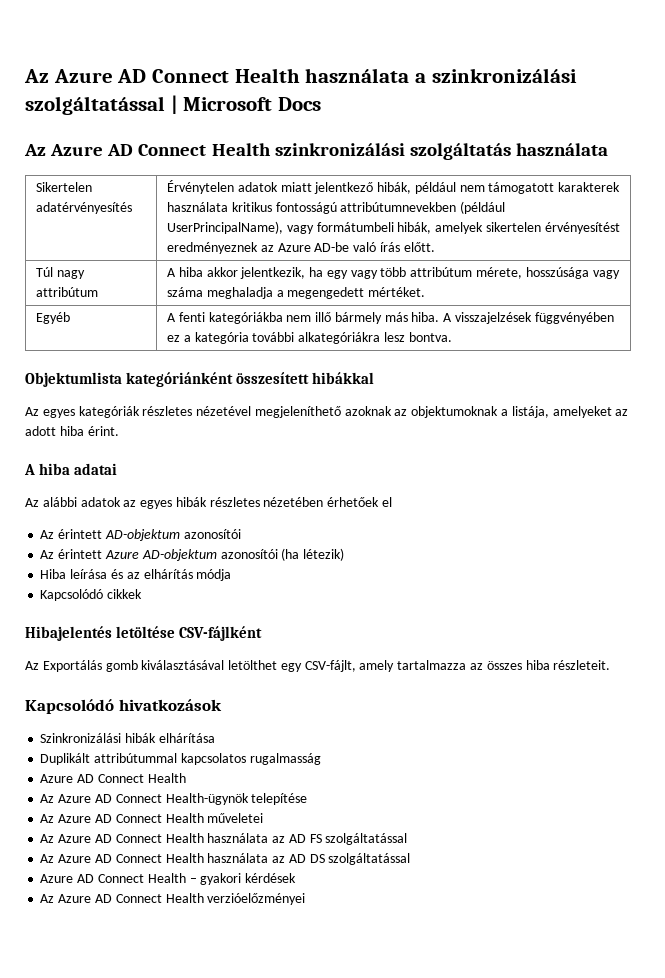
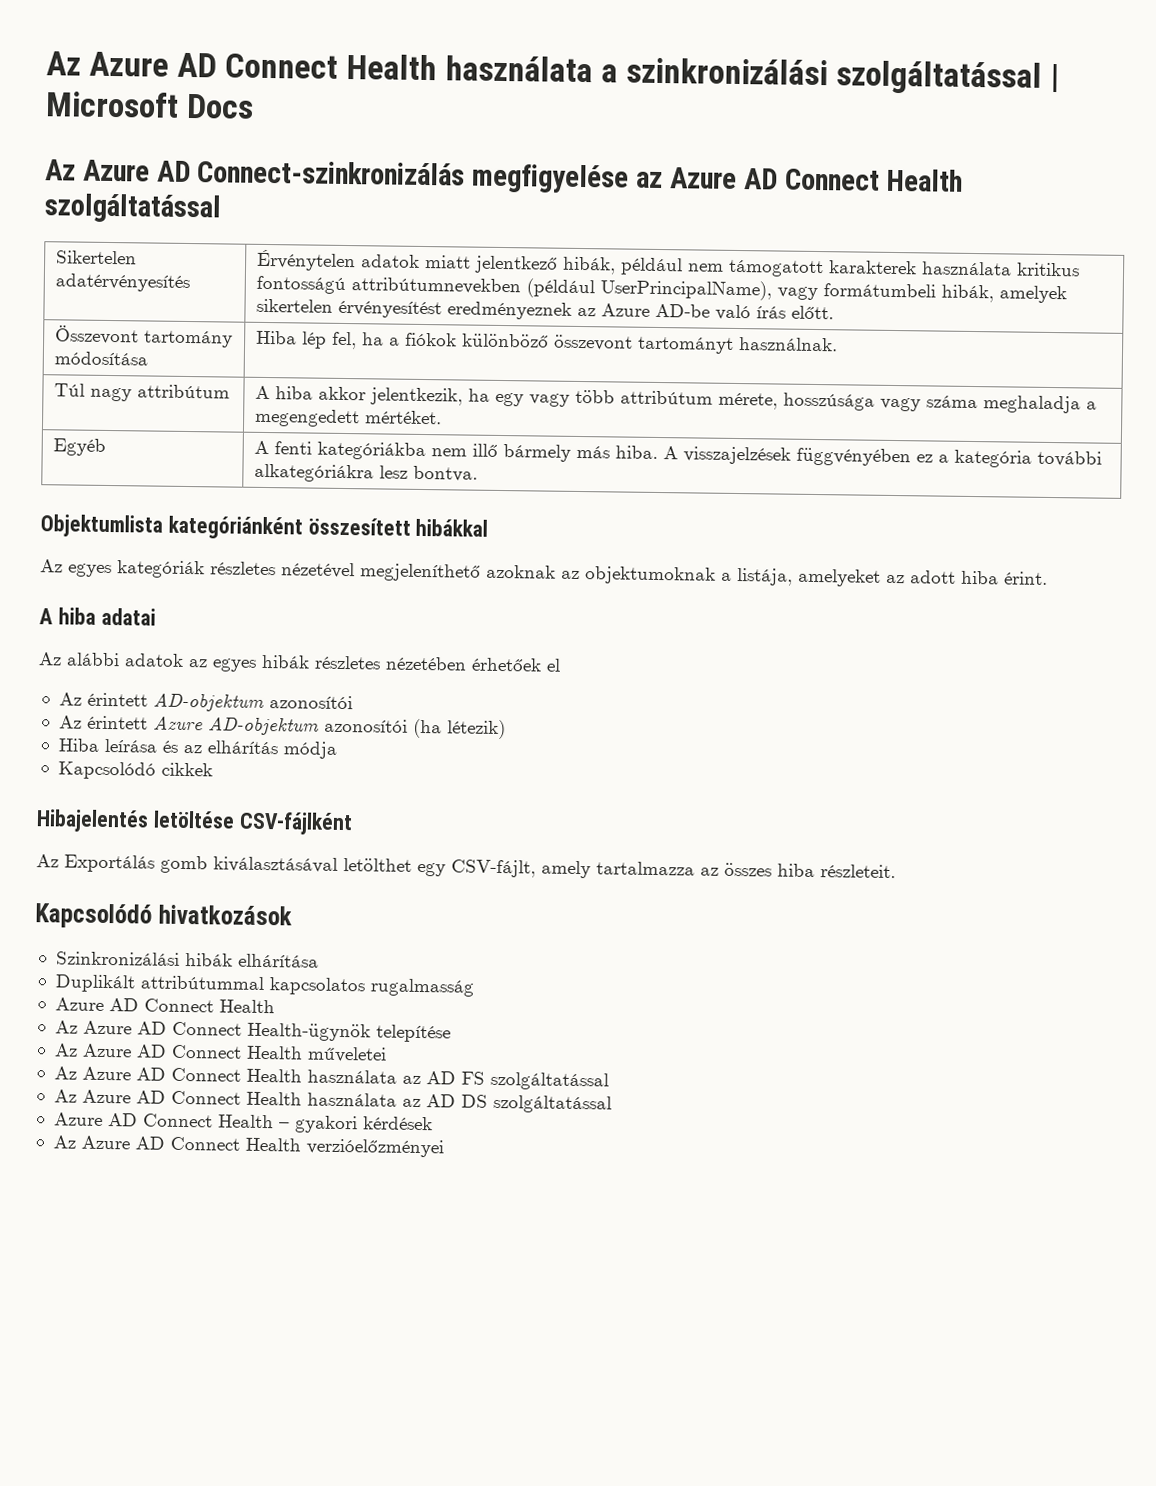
[138,143,608,160] Connect Health szinkronizálási szolgáltatás használata -> [197,160,964,194] [44,193,221,224] Connect-szinkronizálás megfigyelése az Azure AD Connect Health szolgáltatással
(435, 247) none -> [54,325,233,348] [53,351,148,366] [255,330,838,354] // Összevont tartomány módosítása | Hiba lép fel, ha a fiókok különböző összevont tartományt használnak.

